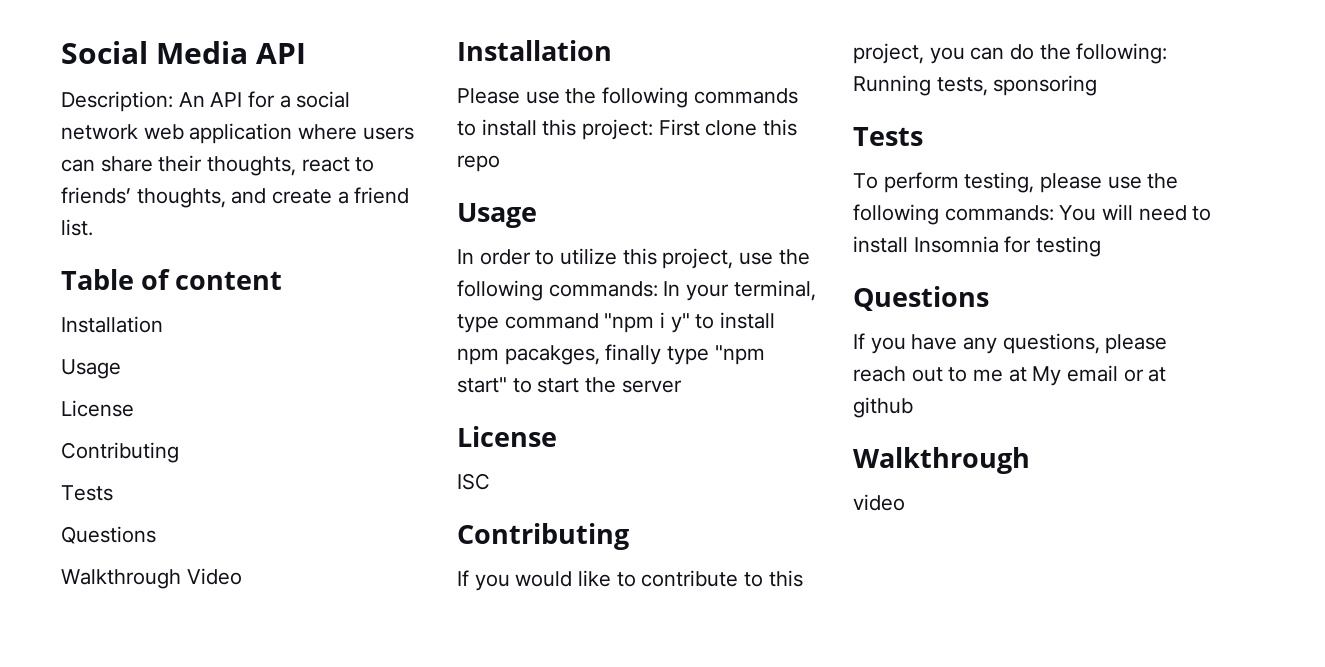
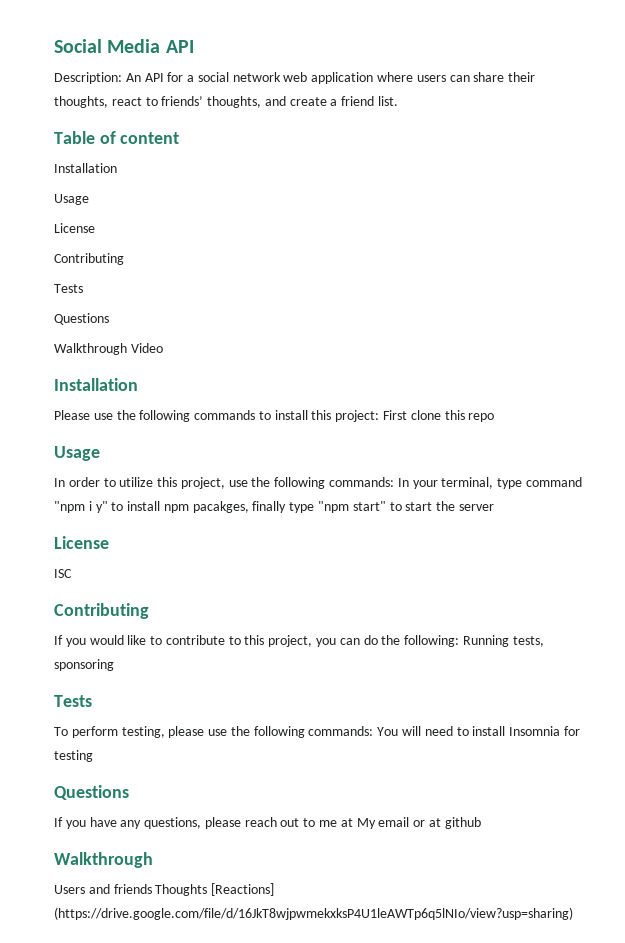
[853,494,905,511] video -> [54,883,275,896] [54,907,573,920] Users and friends Thoughts [Reactions] (https://drive.google.com/file/d/16JkT8wjpwmekxksP4U1leAWTp6q5lNIo/view?usp=sharing)

